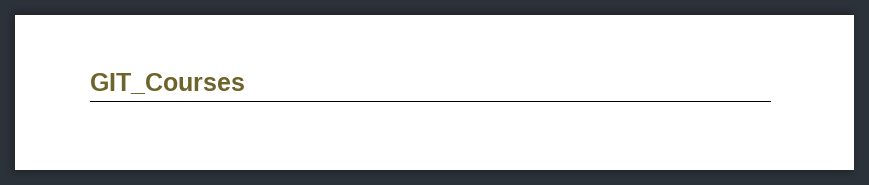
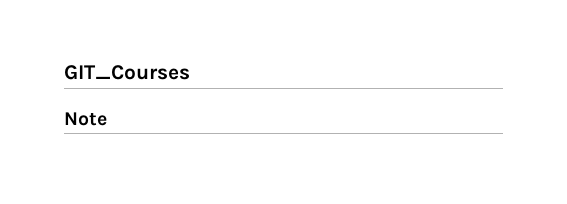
(245, 83) none -> [64,112,107,126] // Note

